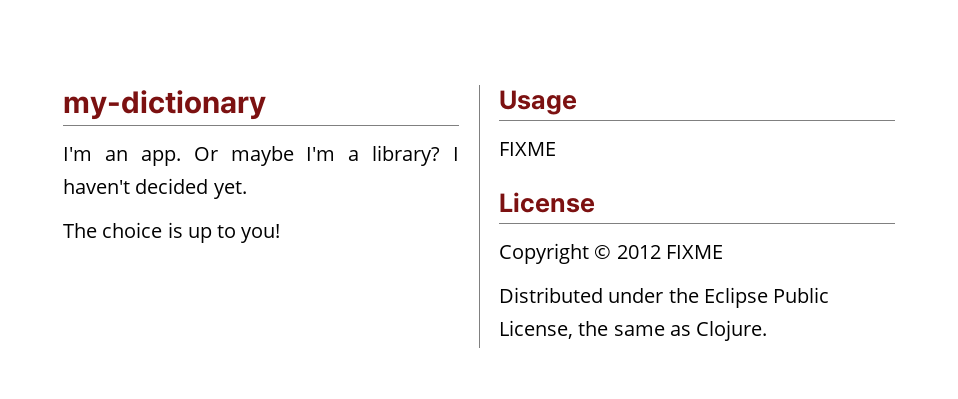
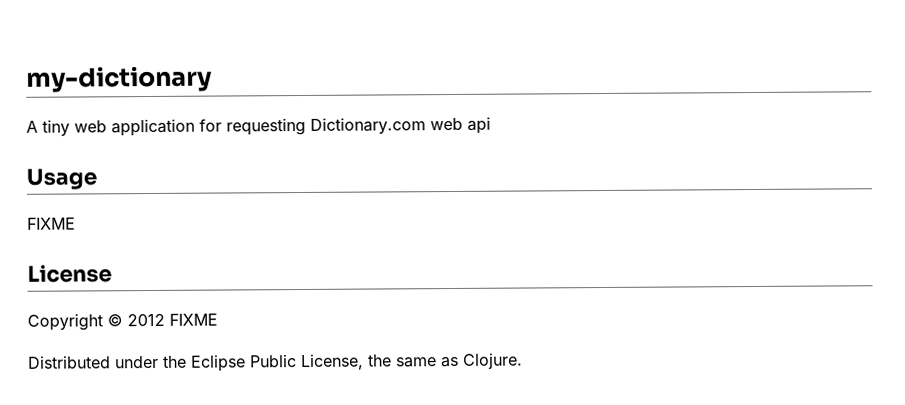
[63,145,459,166] [63,178,247,199] [63,222,281,243] I'm an app. Or maybe I'm a library? I haven't decided yet. // The choice is up to you! -> [26,116,491,137] A tiny web application for requesting Dictionary.com web api

